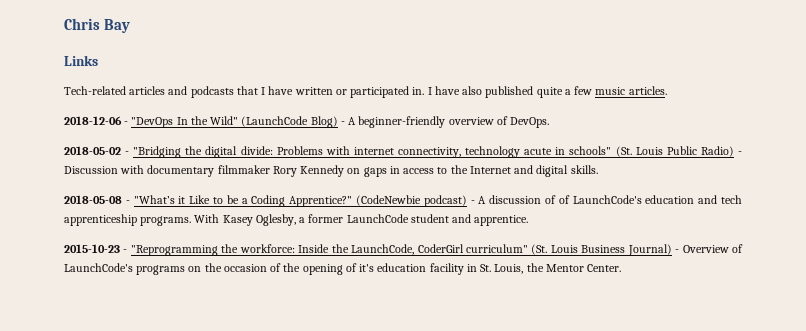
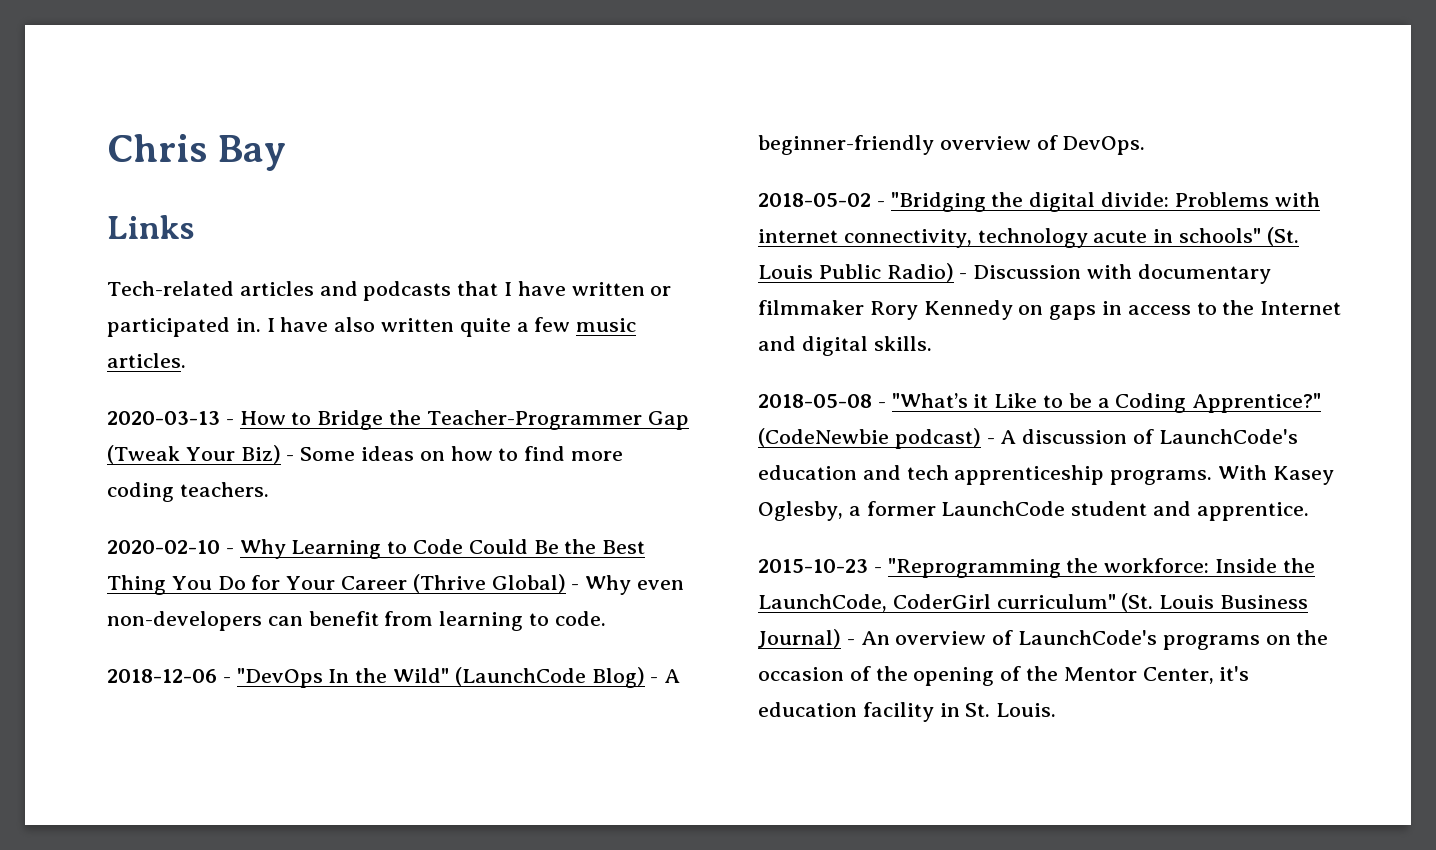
[485,86,534,98] published -> [381,318,455,332] written
(667, 90) none -> [107,410,689,430] [107,445,624,464] [107,482,269,502] [107,539,646,559] [107,574,685,595] [107,611,606,631] // 2020-03-13 - How to Bridge the Teacher-Programmer Gap (Tweak Your Biz) - Some ideas on how to find more coding teachers. // 2020-02-10 - Why Learning to Code Could Be the Best Thing You Do for Your Career (Thrive Global) - Why even non-developers can benefit from learning to code.
[558,195,570,204] of -> (1155, 436) none
[682,245,729,253] Overview -> [860,631,987,645] An overview
(357, 267) none -> [1026,666,1214,684] the Mentor Center,
[494,263,622,274] Louis, the Mentor Center. -> [996,703,1057,717] Louis.

